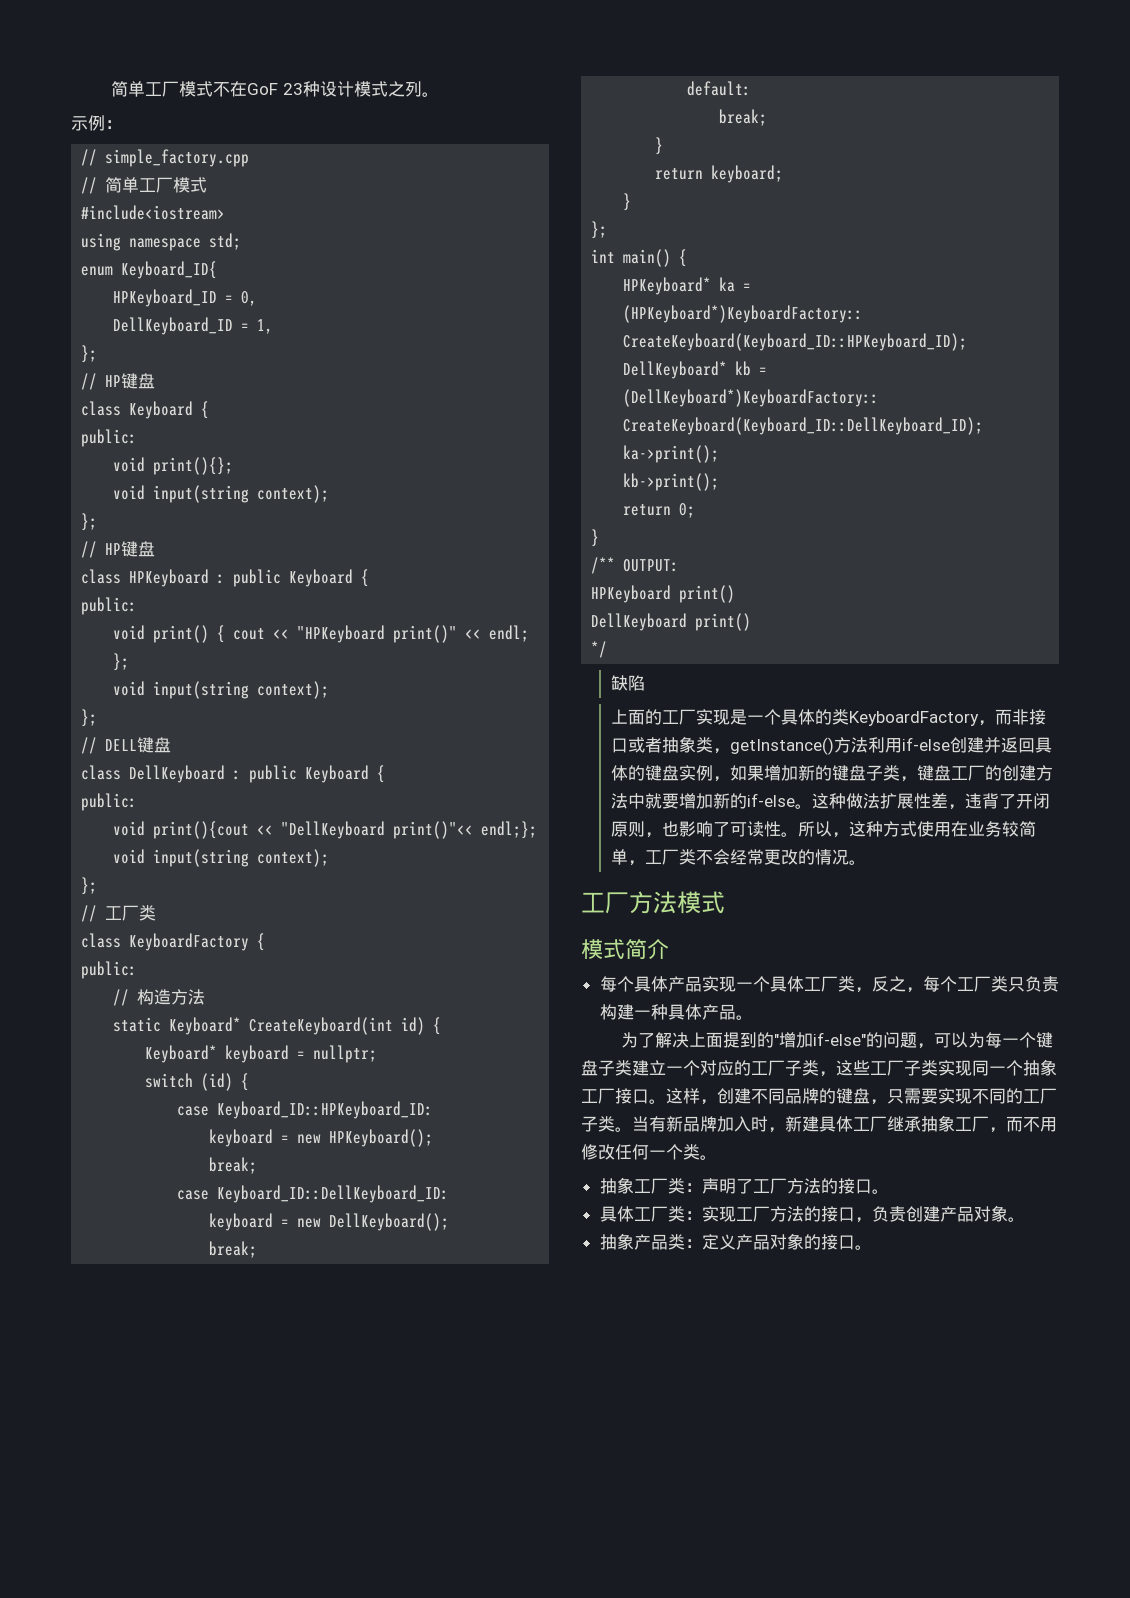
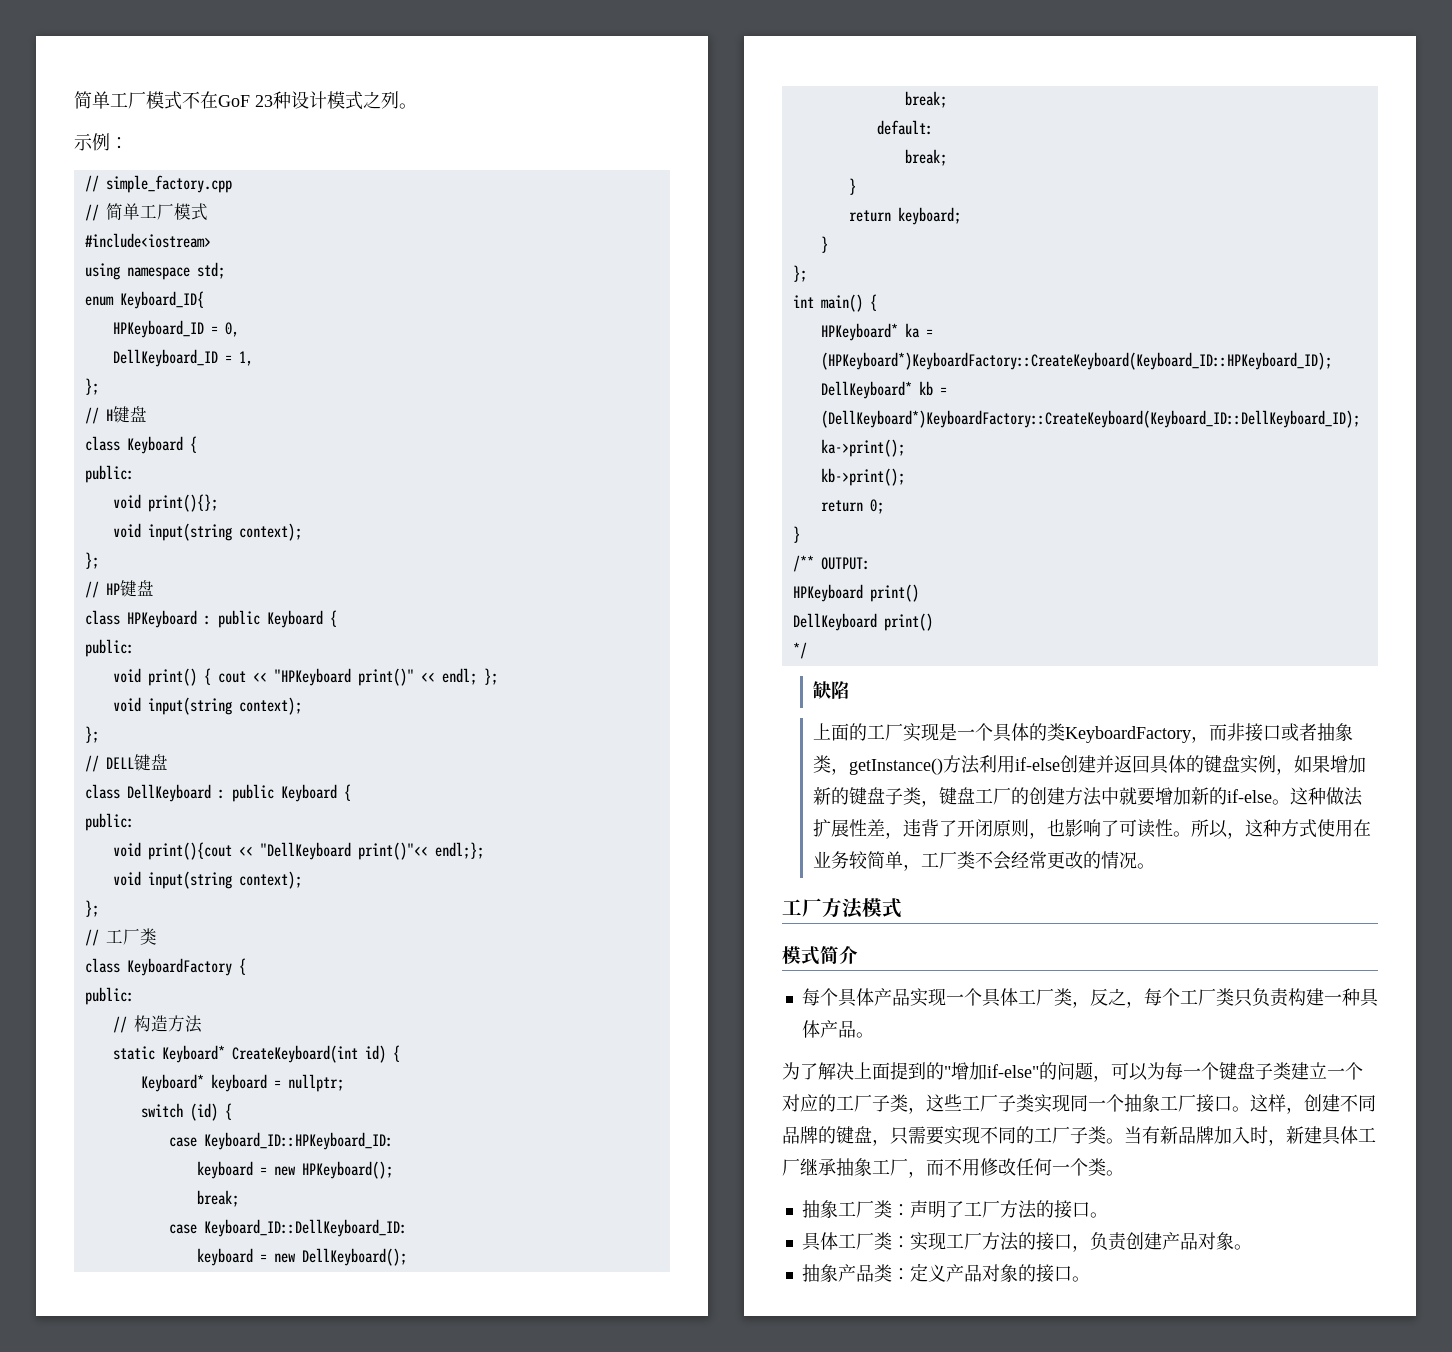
[105,375,122,387] HP -> [105,409,113,421] H

